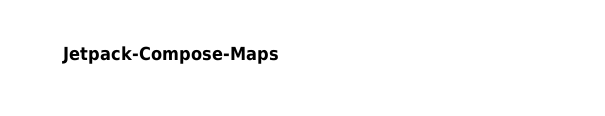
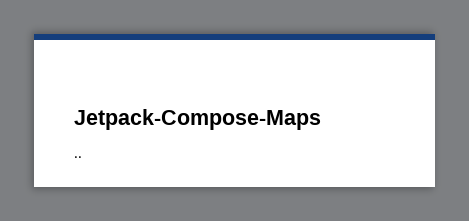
(279, 55) none -> [74,156,82,158] // ..

